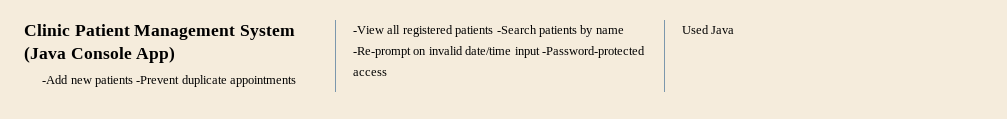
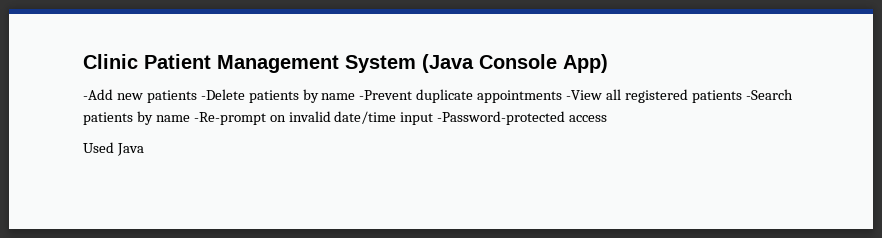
(134, 81) none -> [200,89,356,103] -Delete patients by name

